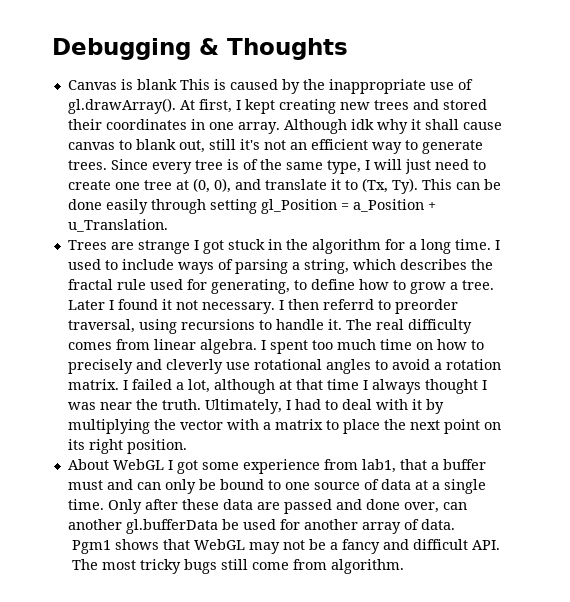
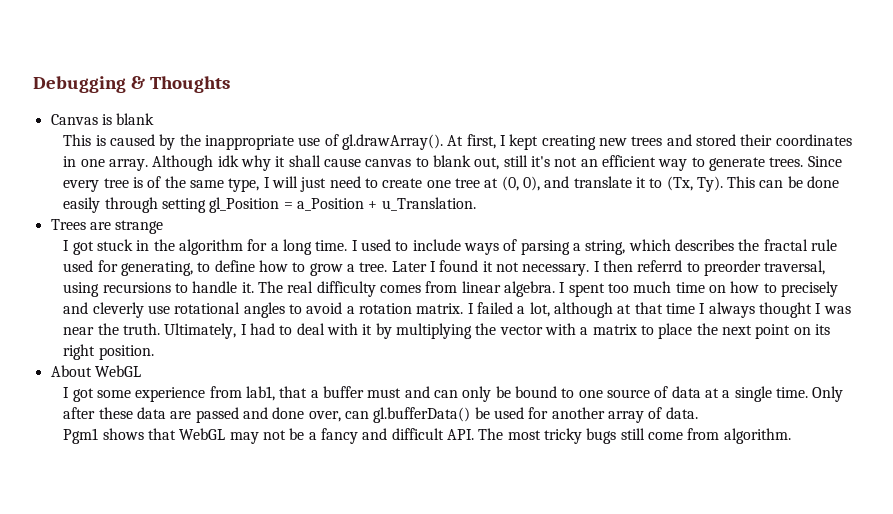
(177, 84) none -> (155, 119) //
(190, 247) none -> (164, 227) //
(164, 464) none -> (141, 371) //
[67,519,218,534] another gl.bufferData -> [373,407,471,423] gl.bufferData()

